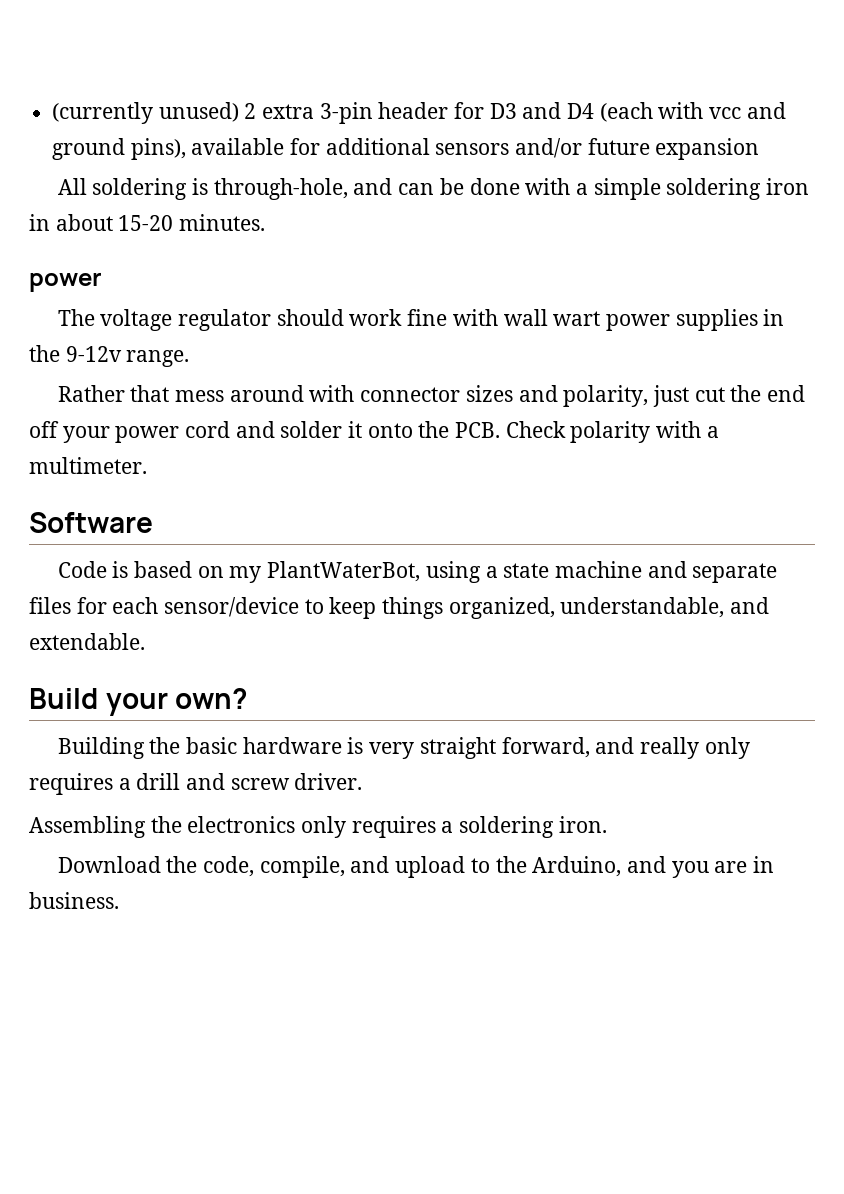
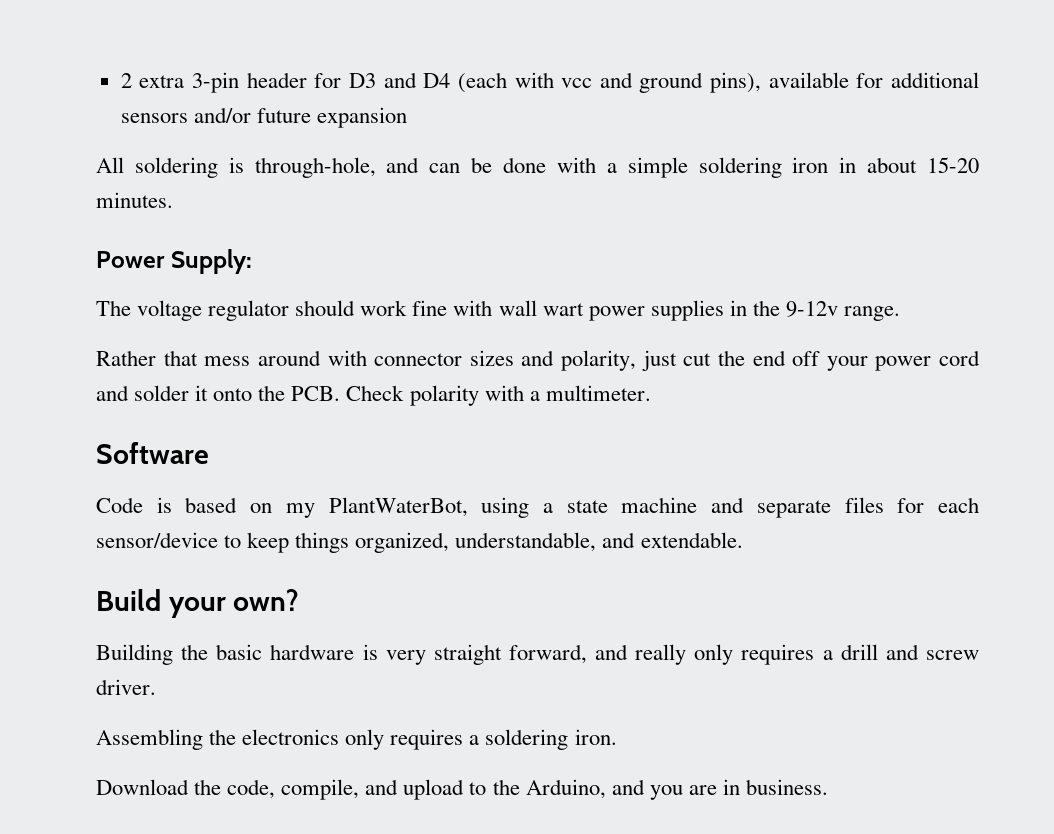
[52,102,239,124] (currently unused) -> (120, 80) none
[29,272,102,292] power -> [96,249,252,274] Power Supply:

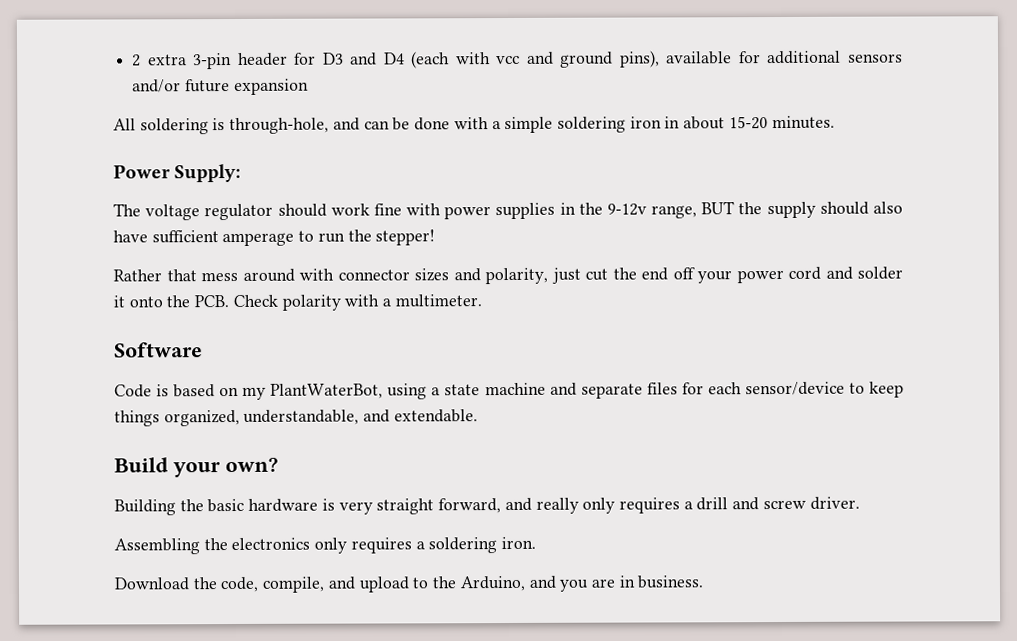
[498,300,584,316] wall wart -> (442, 209) none
[844,306,901,321] range. -> [651,201,903,219] [113,229,436,247] range, BUT the supply should also have sufficient amperage to run the stepper!

